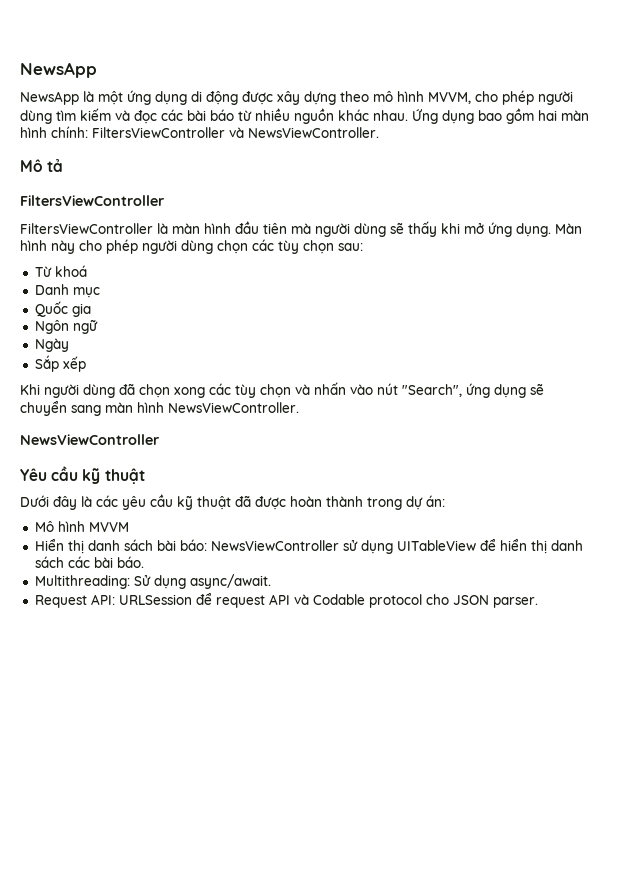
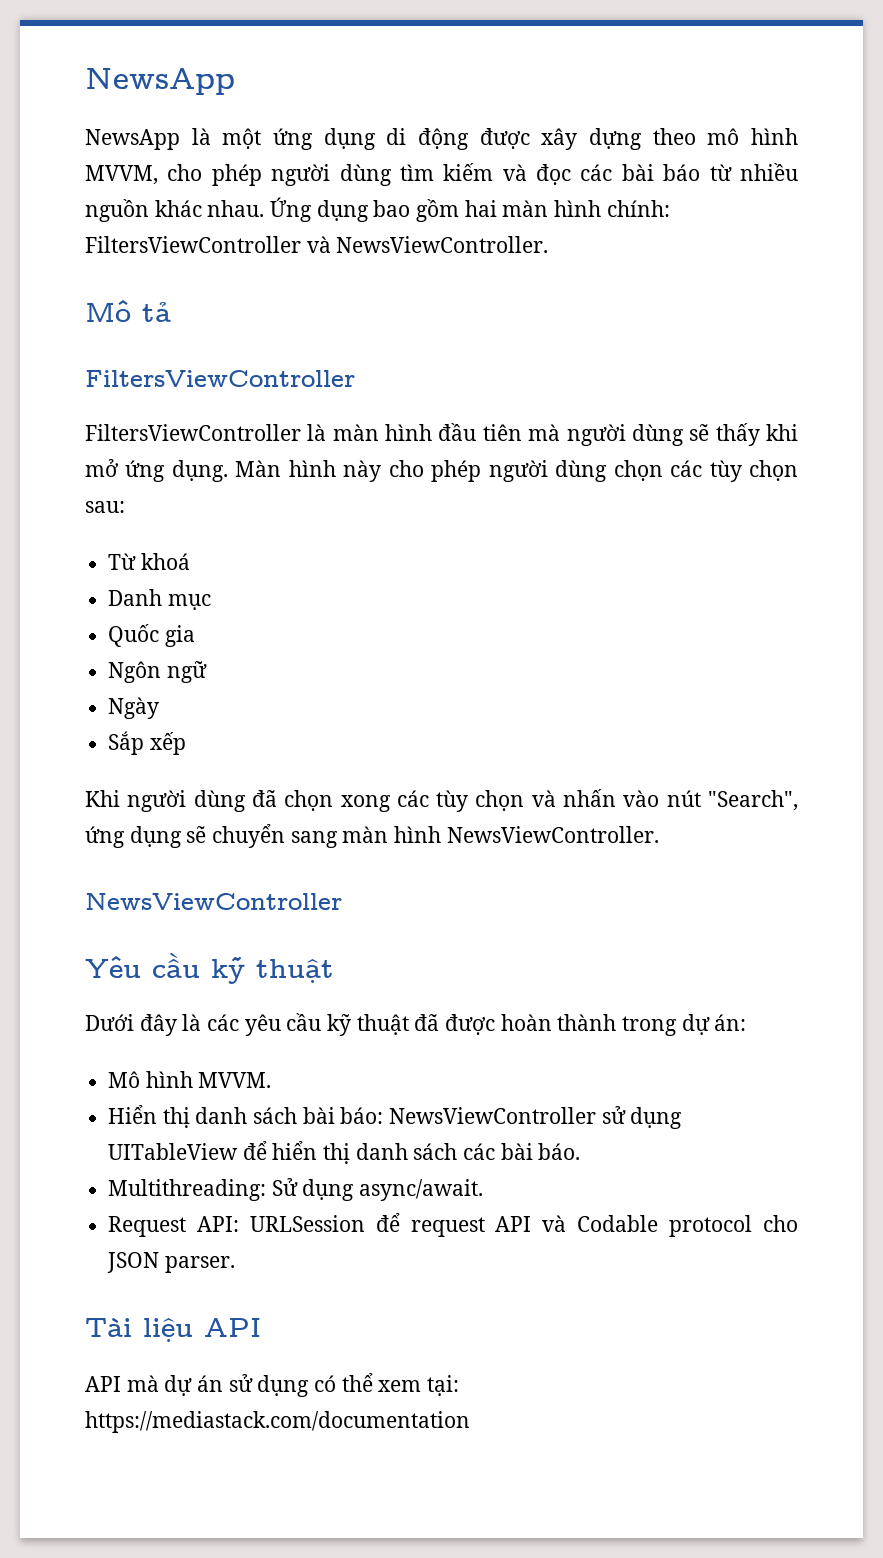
[88,522,129,532] MVVM -> [198,1072,272,1088] MVVM.
(538, 602) none -> [85,1317,261,1342] [85,1373,460,1397] [85,1411,470,1433] // Tài liệu API // API mà dự án sử dụng có thể xem tại: https://mediastack.com/documentation

